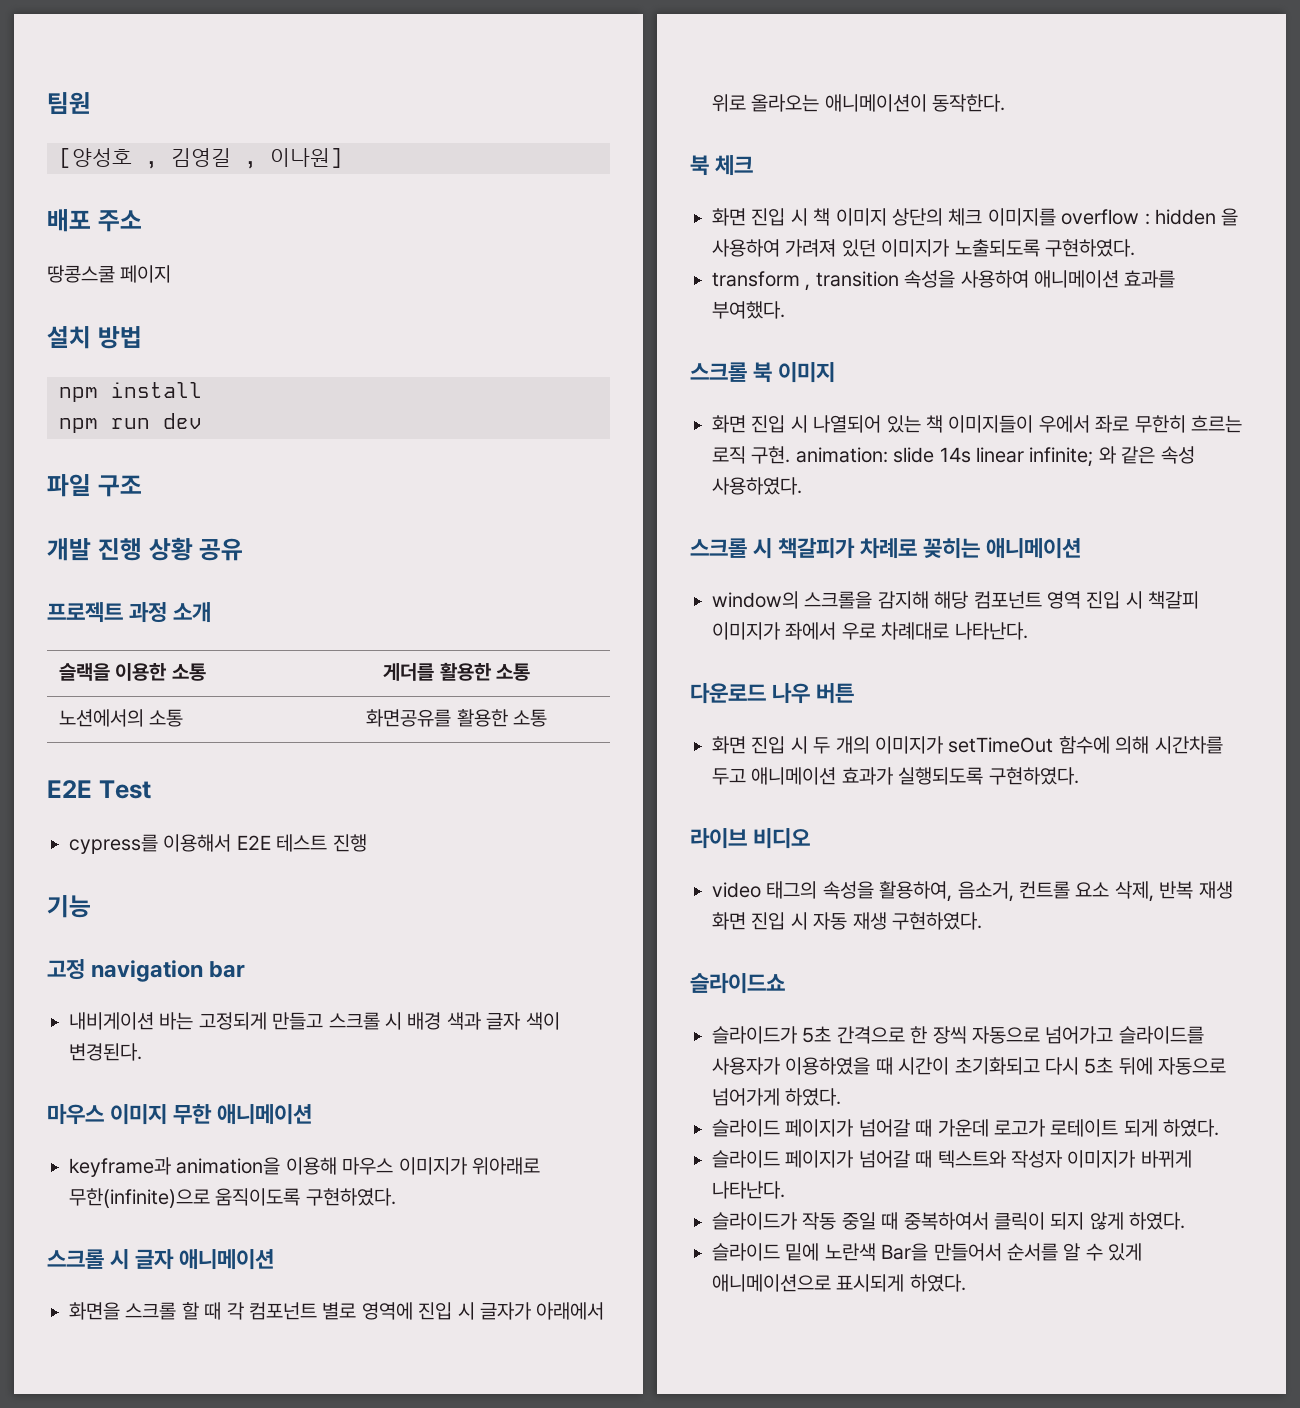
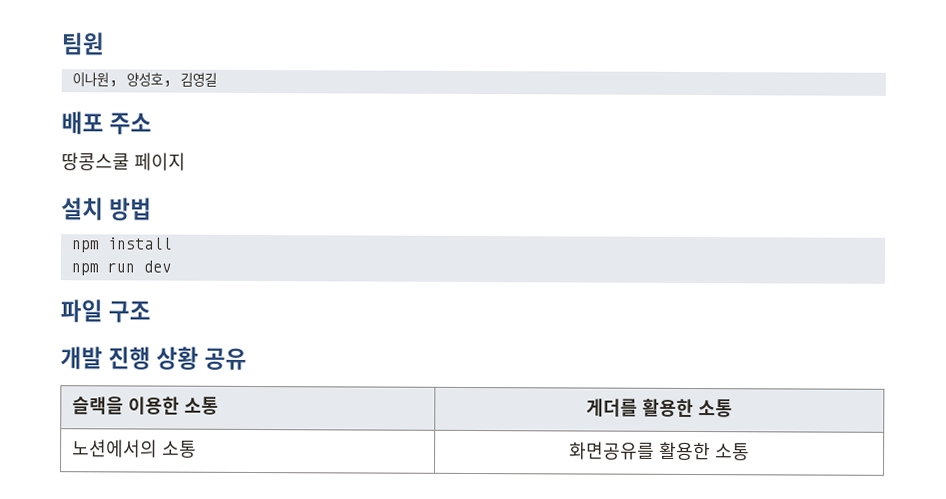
[59,148,158,169] [양성호 , -> [71,72,172,87] 이나원, 양성호,
[244,148,343,169] , 이나원] -> (217, 79) none
[47,602,212,623] // 프로젝트 과정 소개 -> (248, 358) none
[47,780,151,799] [69,834,367,854] [47,895,91,918] [47,959,246,982] [69,1012,560,1030] [69,1043,142,1061] [47,1104,313,1125] [69,1157,540,1177] [69,1188,396,1208] [47,1249,275,1270] [69,1302,605,1320] [712,94,1006,112] [690,155,754,176] [712,208,1239,226] [712,239,1135,257] [712,270,1176,291] [712,301,785,319] [690,362,836,383] [712,415,1242,433] [712,446,1195,467] [712,477,802,495] [690,538,1082,559] [712,591,1200,609] [712,622,1028,640] [690,683,855,704] [712,736,1223,754] [712,767,1079,785] [690,828,811,849] [712,881,1233,902] [712,912,982,930] [690,973,785,994] [712,1026,1204,1044] [712,1057,1227,1075] [712,1088,842,1106] [712,1119,1220,1137] [712,1150,1192,1168] [712,1181,785,1199] [712,1212,1186,1230] [712,1243,1143,1261] [712,1274,966,1292] // E2E Test // cypress를 이용해서 E2E 테스트 진행 // 기능 // 고정 navigation bar // 내비게이션 바는 고정되게 만들고 스크롤 시 배경 색과 글자 색이 변경된다. // 마우스 이미지 무한 애니메이션 // keyframe과 animation을 이용해 마우스 이미지가 위아래로 무한(infinite)으로 움직이도록 구현하였다. // 스크롤 시 글자 애니메이션 // 화면을 스크롤 할 때 각 컴포넌트 별로 영역에 진입 시 글자가 아래에서 위로 올라오는 애니메이션이 동작한다. // 북 체크 // 화면 진입 시 책 이미지 상단의 체크 이미지를 overflow : hidden 을 사용하여 가려져 있던 이미지가 노출되도록 구현하였다. // transform , transition 속성을 사용하여 애니메이션 효과를 부여했다. // 스크롤 북 이미지 // 화면 진입 시 나열되어 있는 책 이미지들이 우에서 좌로 무한히 흐르는 로직 구현. animation: slide 14s linear infinite; 와 같은 속성 사용하였다. // 스크롤 시 책갈피가 차례로 꽂히는 애니메이션 // window의 스크롤을 감지해 해당 컴포넌트 영역 진입 시 책갈피 이미지가 좌에서 우로 차례대로 나타난다. // 다운로드 나우 버튼 // 화면 진입 시 두 개의 이미지가 setTimeOut 함수에 의해 시간차를 두고 애니메이션 효과가 실행되도록 구현하였다. // 라이브 비디오 // video 태그의 속성을 활용하여, 음소거, 컨트롤 요소 삭제, 반복 재생 화면 진입 시 자동 재생 구현하였다. // 슬라이드쇼 // 슬라이드가 5초 간격으로 한 장씩 자동으로 넘어가고 슬라이드를 사용자가 이용하였을 때 시간이 초기화되고 다시 5초 뒤에 자동으로 넘어가게 하였다. // 슬라이드 페이지가 넘어갈 때 가운데 로고가 로테이트 되게 하였다. // 슬라이드 페이지가 넘어갈 때 텍스트와 작성자 이미지가 바뀌게 나타난다. // 슬라이드가 작동 중일 때 중복하여서 클릭이 되지 않게 하였다. // 슬라이드 밑에 노란색 Bar을 만들어서 순서를 알 수 있게 애니메이션으로 표시되게 하였다. -> (750, 452) none

